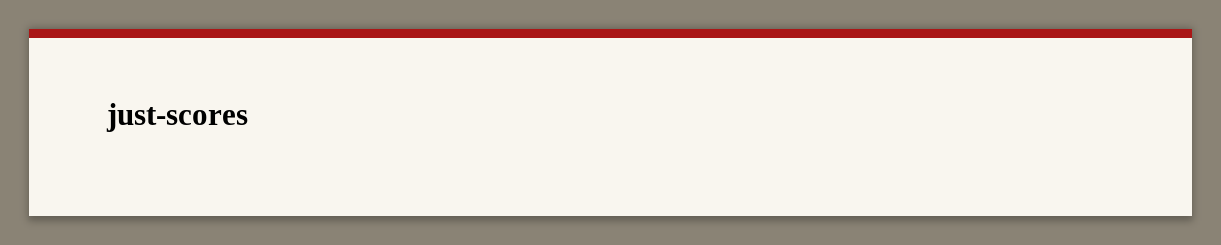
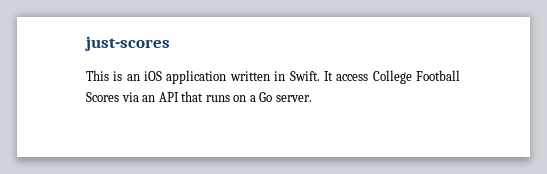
(248, 117) none -> [86,70,461,84] [86,91,312,102] // This is an iOS application written in Swift. It access College Football Scores via an API that runs on a Go server.

